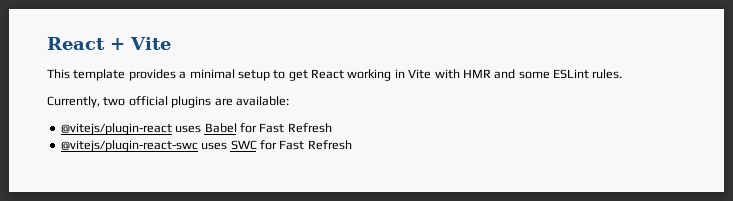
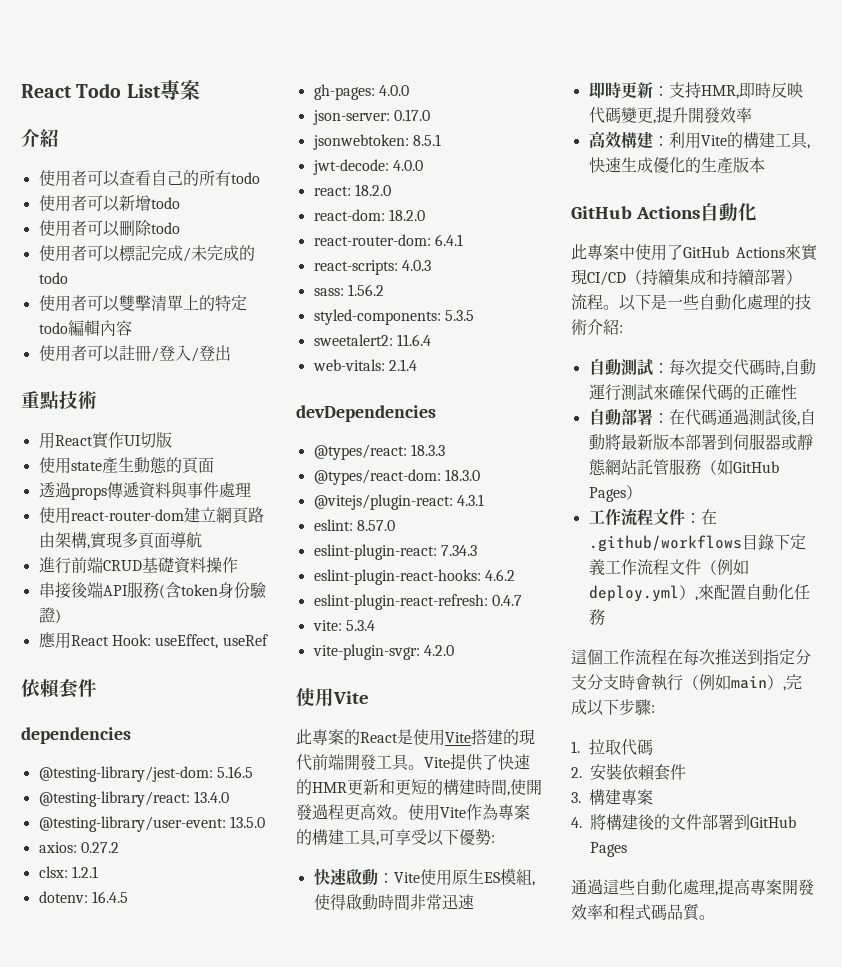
[47,37,171,50] [47,69,623,81] [47,96,289,108] [60,123,332,135] [60,140,352,152] React + Vite // This template provides a minimal setup to get React working in Vite with HMR and some ESLint rules. // Currently, two official plugins are available: // @vitejs/plugin-react uses Babel for Fast Refresh // @vitejs/plugin-react-swc uses SWC for Fast Refresh -> [21,80,200,100] [21,129,59,147] [38,170,260,187] [38,195,180,212] [38,220,180,237] [38,245,255,262] [38,272,68,284] [38,295,247,312] [38,320,132,336] [38,345,231,362] [21,391,97,410] [38,432,172,449] [38,457,214,474] [38,482,251,500] [38,507,264,524] [38,532,202,549] [38,557,238,574] [38,582,267,599] [38,607,61,624] [38,632,268,649] [21,678,97,698] [21,727,131,744] [38,766,253,782] [38,791,229,807] [38,816,265,832] [38,842,119,853] [38,866,98,878] [38,891,128,903] [313,84,409,100] [312,109,430,125] [312,134,441,150] [312,159,423,175] [313,184,391,196] [313,209,425,221] [313,234,463,246] [313,260,431,275] [313,284,384,296] [313,309,474,325] [313,334,431,346] [312,359,417,371] [296,405,436,422] [313,444,445,460] [313,469,480,485] [313,494,484,510] [313,519,395,531] [313,544,477,560] [313,569,515,585] [313,594,522,610] [312,620,375,631] [312,644,454,660] [296,688,369,707] [296,729,535,746] [296,753,530,771] [296,779,542,796] [296,803,530,821] [296,828,495,846] [313,868,535,886] [313,894,474,910] [588,82,803,99] [588,106,752,124] [588,131,810,149] [588,157,765,173] [571,203,757,222] [571,244,818,261] [571,269,802,286] [571,294,811,311] [571,319,623,335] [588,358,816,376] [588,384,797,401] [588,409,816,426] [588,434,814,451] [588,459,779,476] [588,485,642,502] [588,508,717,526] [588,534,806,552] [588,559,749,576] [588,584,810,602] [588,609,605,625] [571,649,811,666] [571,674,802,691] [571,699,655,716] [571,739,653,756] [571,764,686,781] [571,789,653,805] [571,814,796,830] [590,842,627,857] [571,878,814,896] [571,904,715,921] React Todo List專案 // 介紹 // 使用者可以查看自己的所有todo // 使用者可以新增todo // 使用者可以刪除todo // 使用者可以標記完成/未完成的todo // 使用者可以雙擊清單上的特定todo編輯內容 // 使用者可以註冊/登入/登出 // 重點技術 // 用React實作UI切版 // 使用state產生動態的頁面 // 透過props傳遞資料與事件處理 // 使用react-router-dom建立網頁路由架構,實現多頁面導航 // 進行前端CRUD基礎資料操作 // 串接後端API服務(含token身份驗證) // 應用React Hook: useEffect, useRef // 依賴套件 // dependencies // @testing-library/jest-dom: 5.16.5 // @testing-library/react: 13.4.0 // @testing-library/user-event: 13.5.0 // axios: 0.27.2 // clsx: 1.2.1 // dotenv: 16.4.5 // gh-pages: 4.0.0 // json-server: 0.17.0 // jsonwebtoken: 8.5.1 // jwt-decode: 4.0.0 // react: 18.2.0 // react-dom: 18.2.0 // react-router-dom: 6.4.1 // react-scripts: 4.0.3 // sass: 1.56.2 // styled-components: 5.3.5 // sweetalert2: 11.6.4 // web-vitals: 2.1.4 // devDependencies // @types/react: 18.3.3 // @types/react-dom: 18.3.0 // @vitejs/plugin-react: 4.3.1 // eslint: 8.57.0 // eslint-plugin-react: 7.34.3 // eslint-plugin-react-hooks: 4.6.2 // eslint-plugin-react-refresh: 0.4.7 // vite: 5.3.4 // vite-plugin-svgr: 4.2.0 // 使用Vite // 此專案的React是使用Vite搭建的現代前端開發工具。Vite提供了快速的HMR更新和更短的構建時間,使開發過程更高效。使用Vite作為專案的構建工具,可享受以下優勢: // 快速啟動：Vite使用原生ES模組,使得啟動時間非常迅速 // 即時更新：支持HMR,即時反映代碼變更,提升開發效率 // 高效構建：利用Vite的構建工具,快速生成優化的生產版本 // GitHub Actions自動化 // 此專案中使用了GitHub Actions來實現CI/CD（持續集成和持續部署）流程。以下是一些自動化處理的技術介紹: // 自動測試：每次提交代碼時,自動運行測試來確保代碼的正確性 // 自動部署：在代碼通過測試後,自動將最新版本部署到伺服器或靜態網站託管服務（如GitHub Pages） // 工作流程文件：在.github/workflows目錄下定義工作流程文件（例如deploy.yml）,來配置自動化任務 // 這個工作流程在每次推送到指定分支分支時會執行（例如main）,完成以下步驟: // 1.拉取代碼 // 2.安裝依賴套件 // 3.構建專案 // 4.將構建後的文件部署到GitHub Pages // 通過這些自動化處理,提高專案開發效率和程式碼品質。

